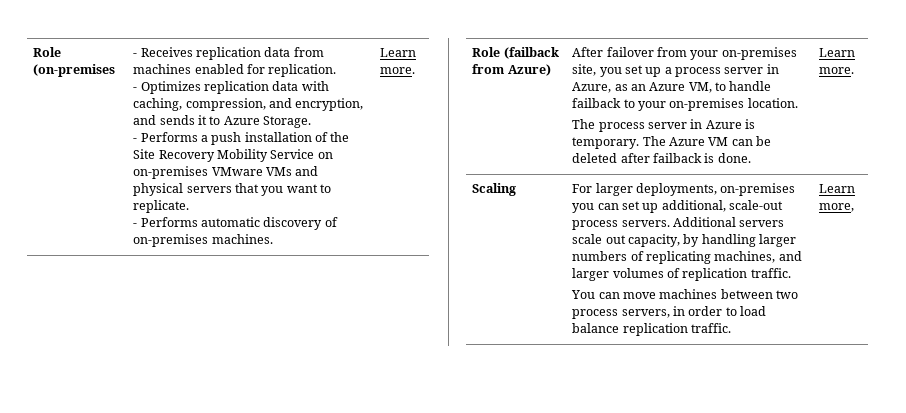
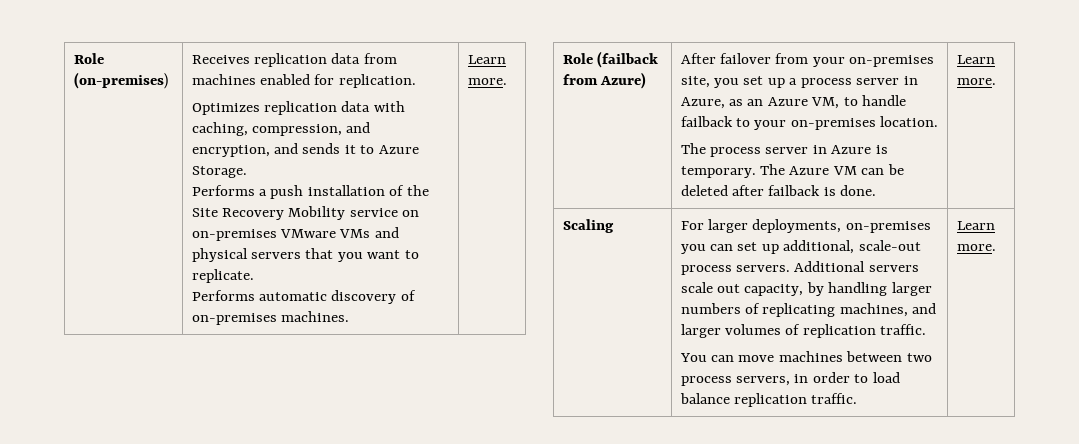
[33,47,62,57] [33,64,116,77] [133,53,138,57] Role (on-premises | - -> [73,53,104,64] [73,72,168,89] Role (on-premises) |
[133,87,138,91] - -> (416, 81) none
[133,138,138,142] - -> (247, 172) none
[270,149,315,159] Service -> [349,208,398,217] service
[133,223,138,227] - -> (254, 276) none
[819,203,855,212] more, -> [956,244,996,251] more.

